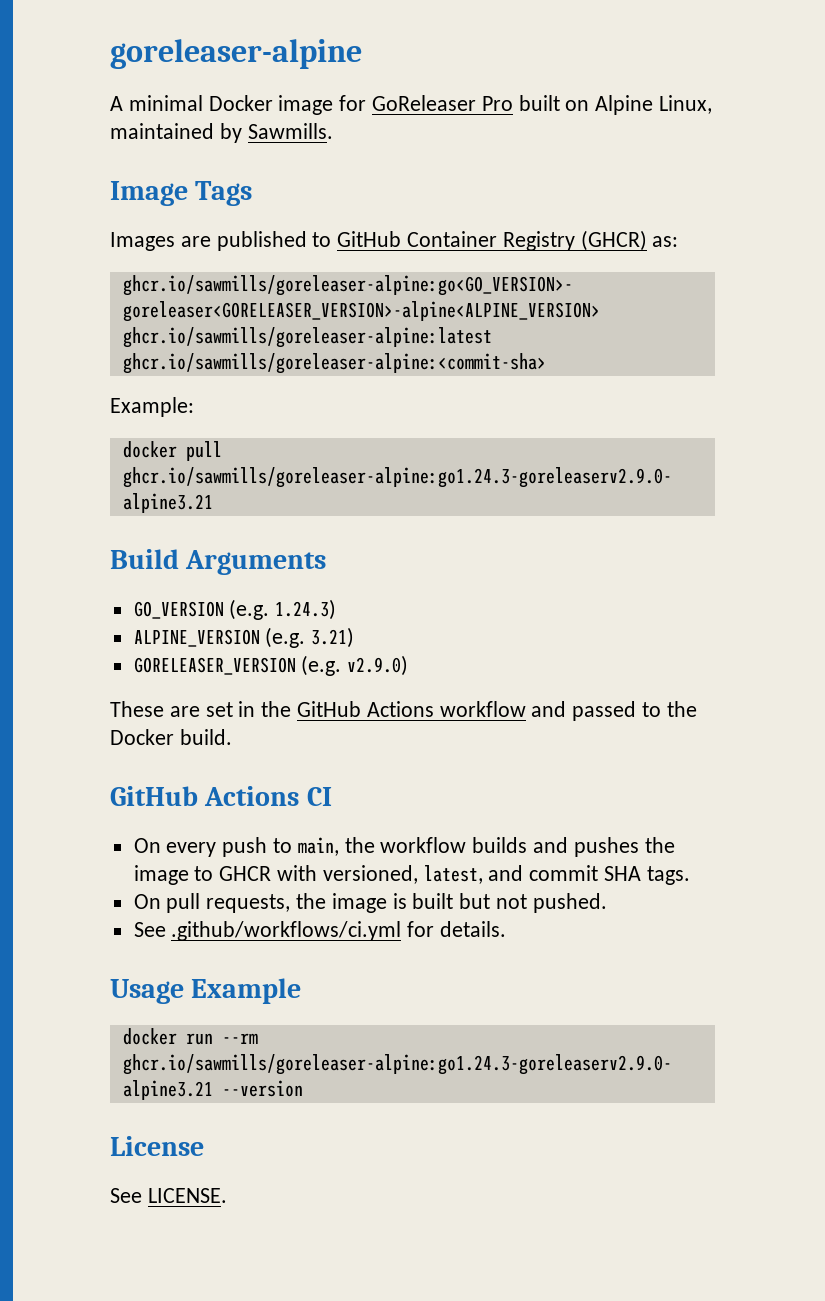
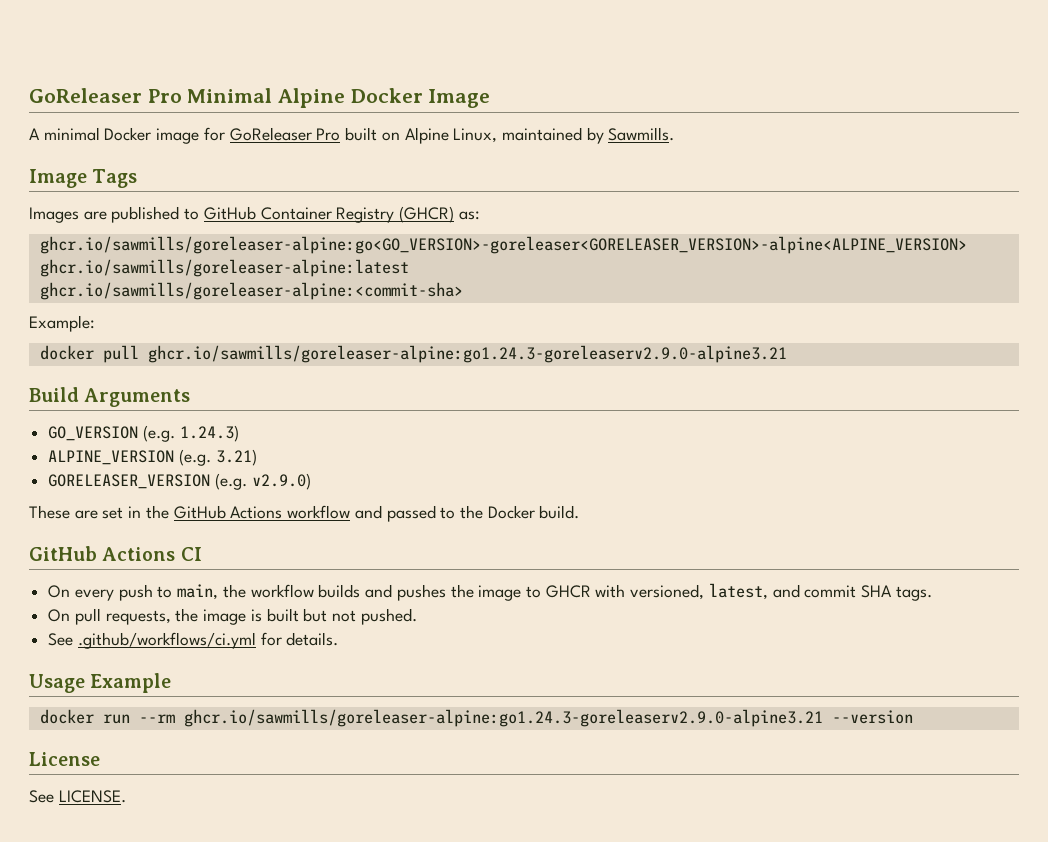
[110,39,362,69] goreleaser-alpine -> [29,88,491,108] GoReleaser Pro Minimal Alpine Docker Image

